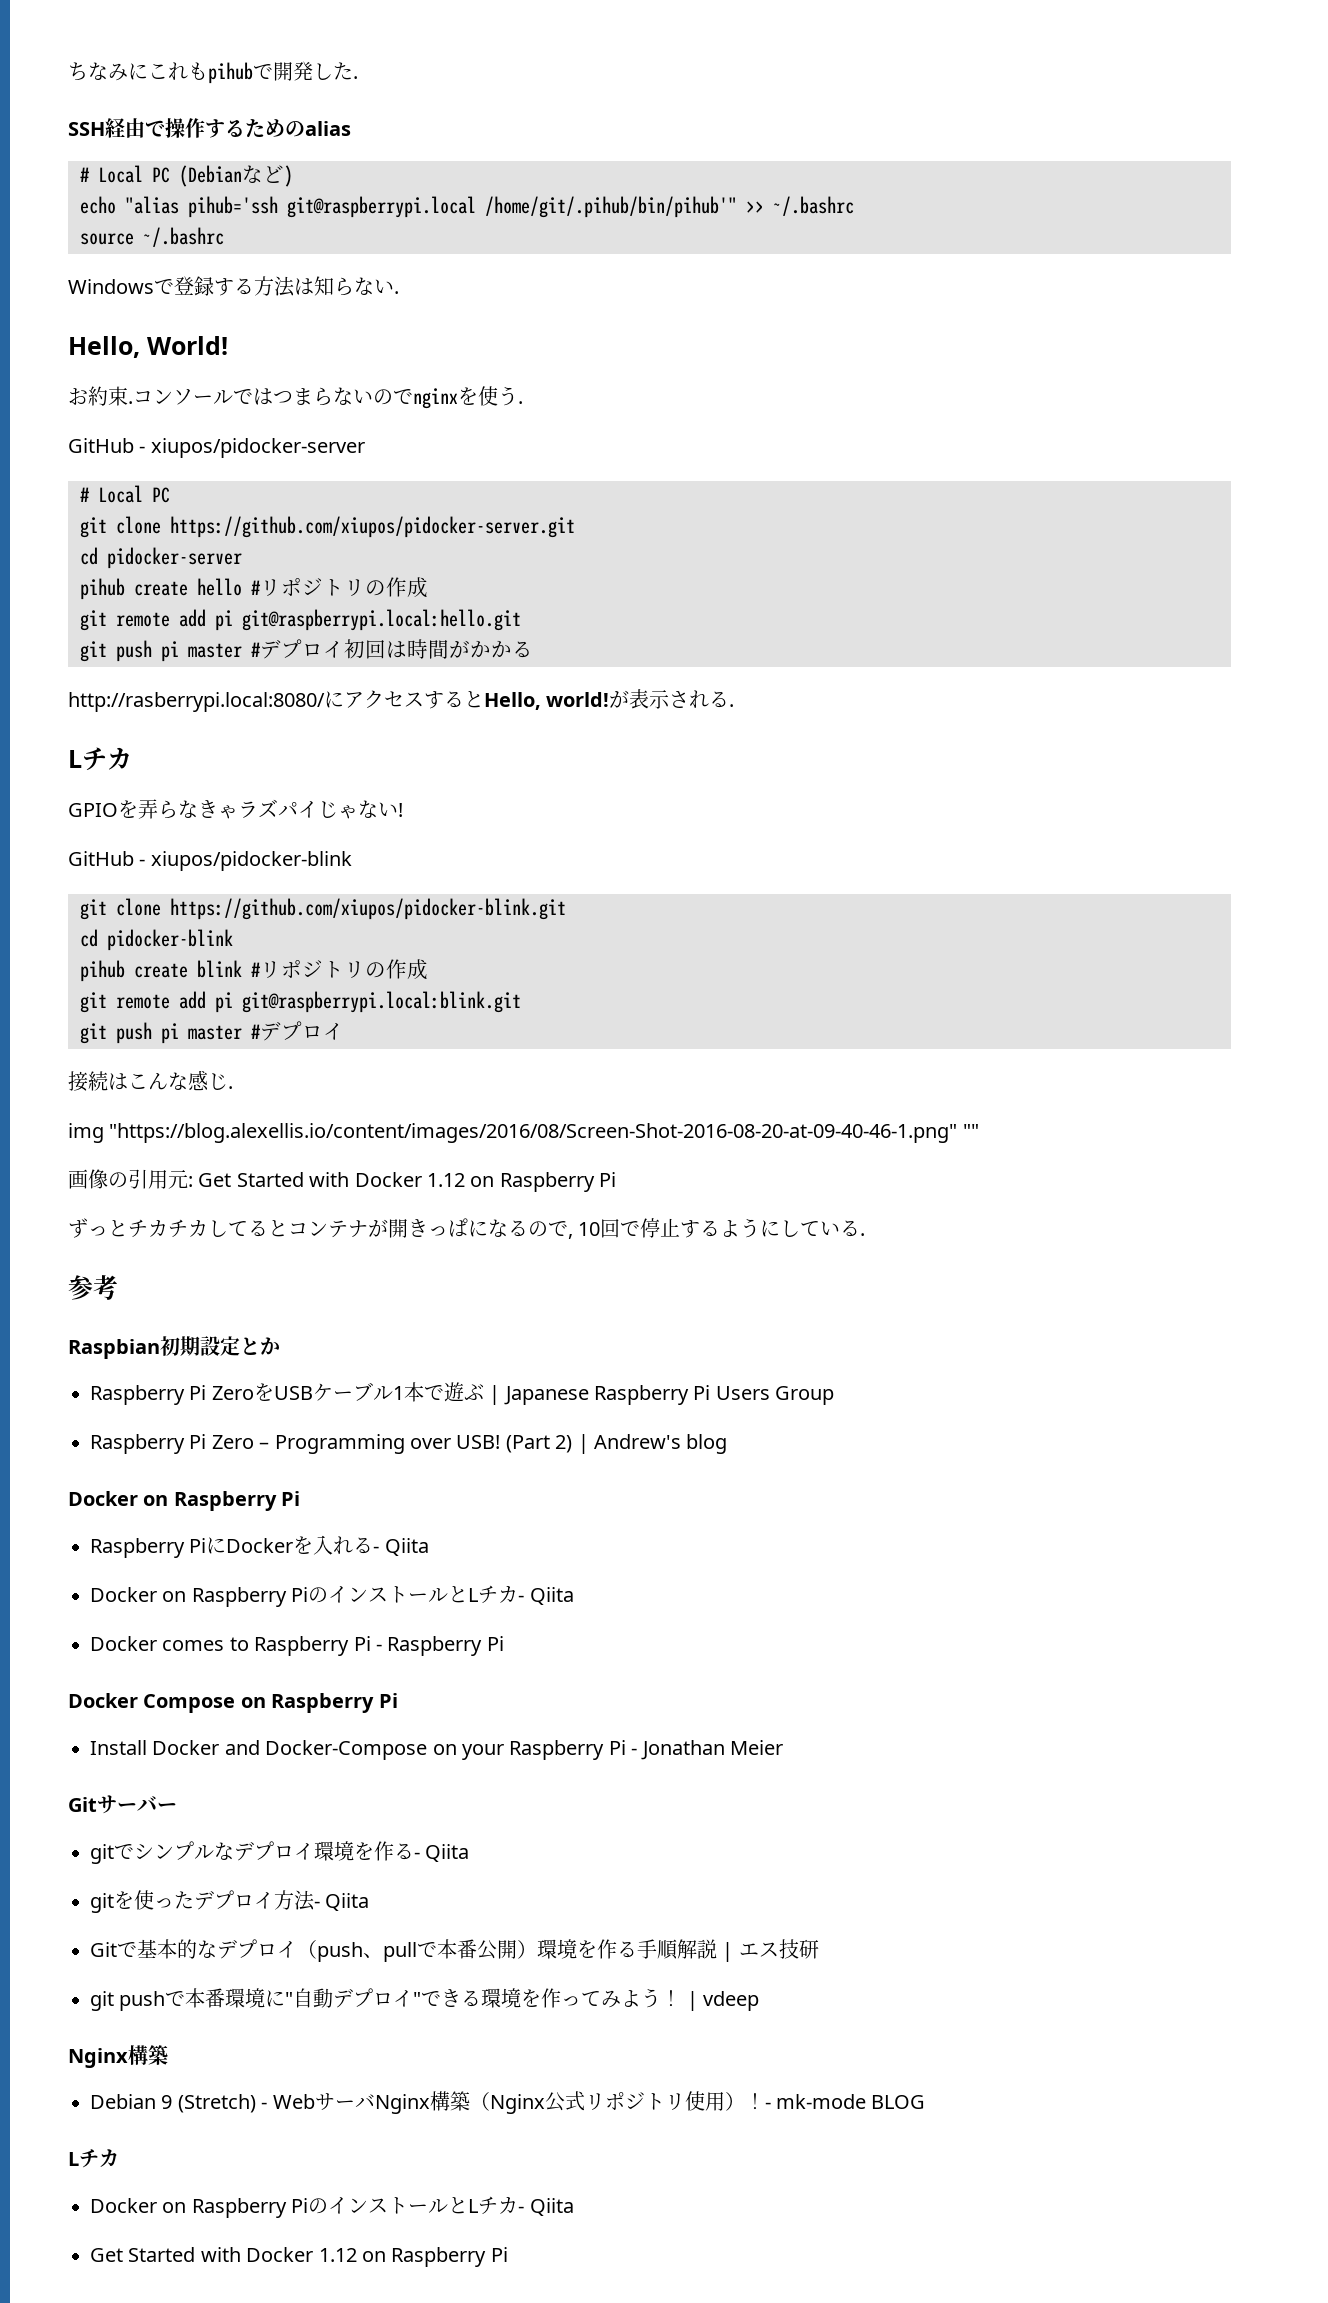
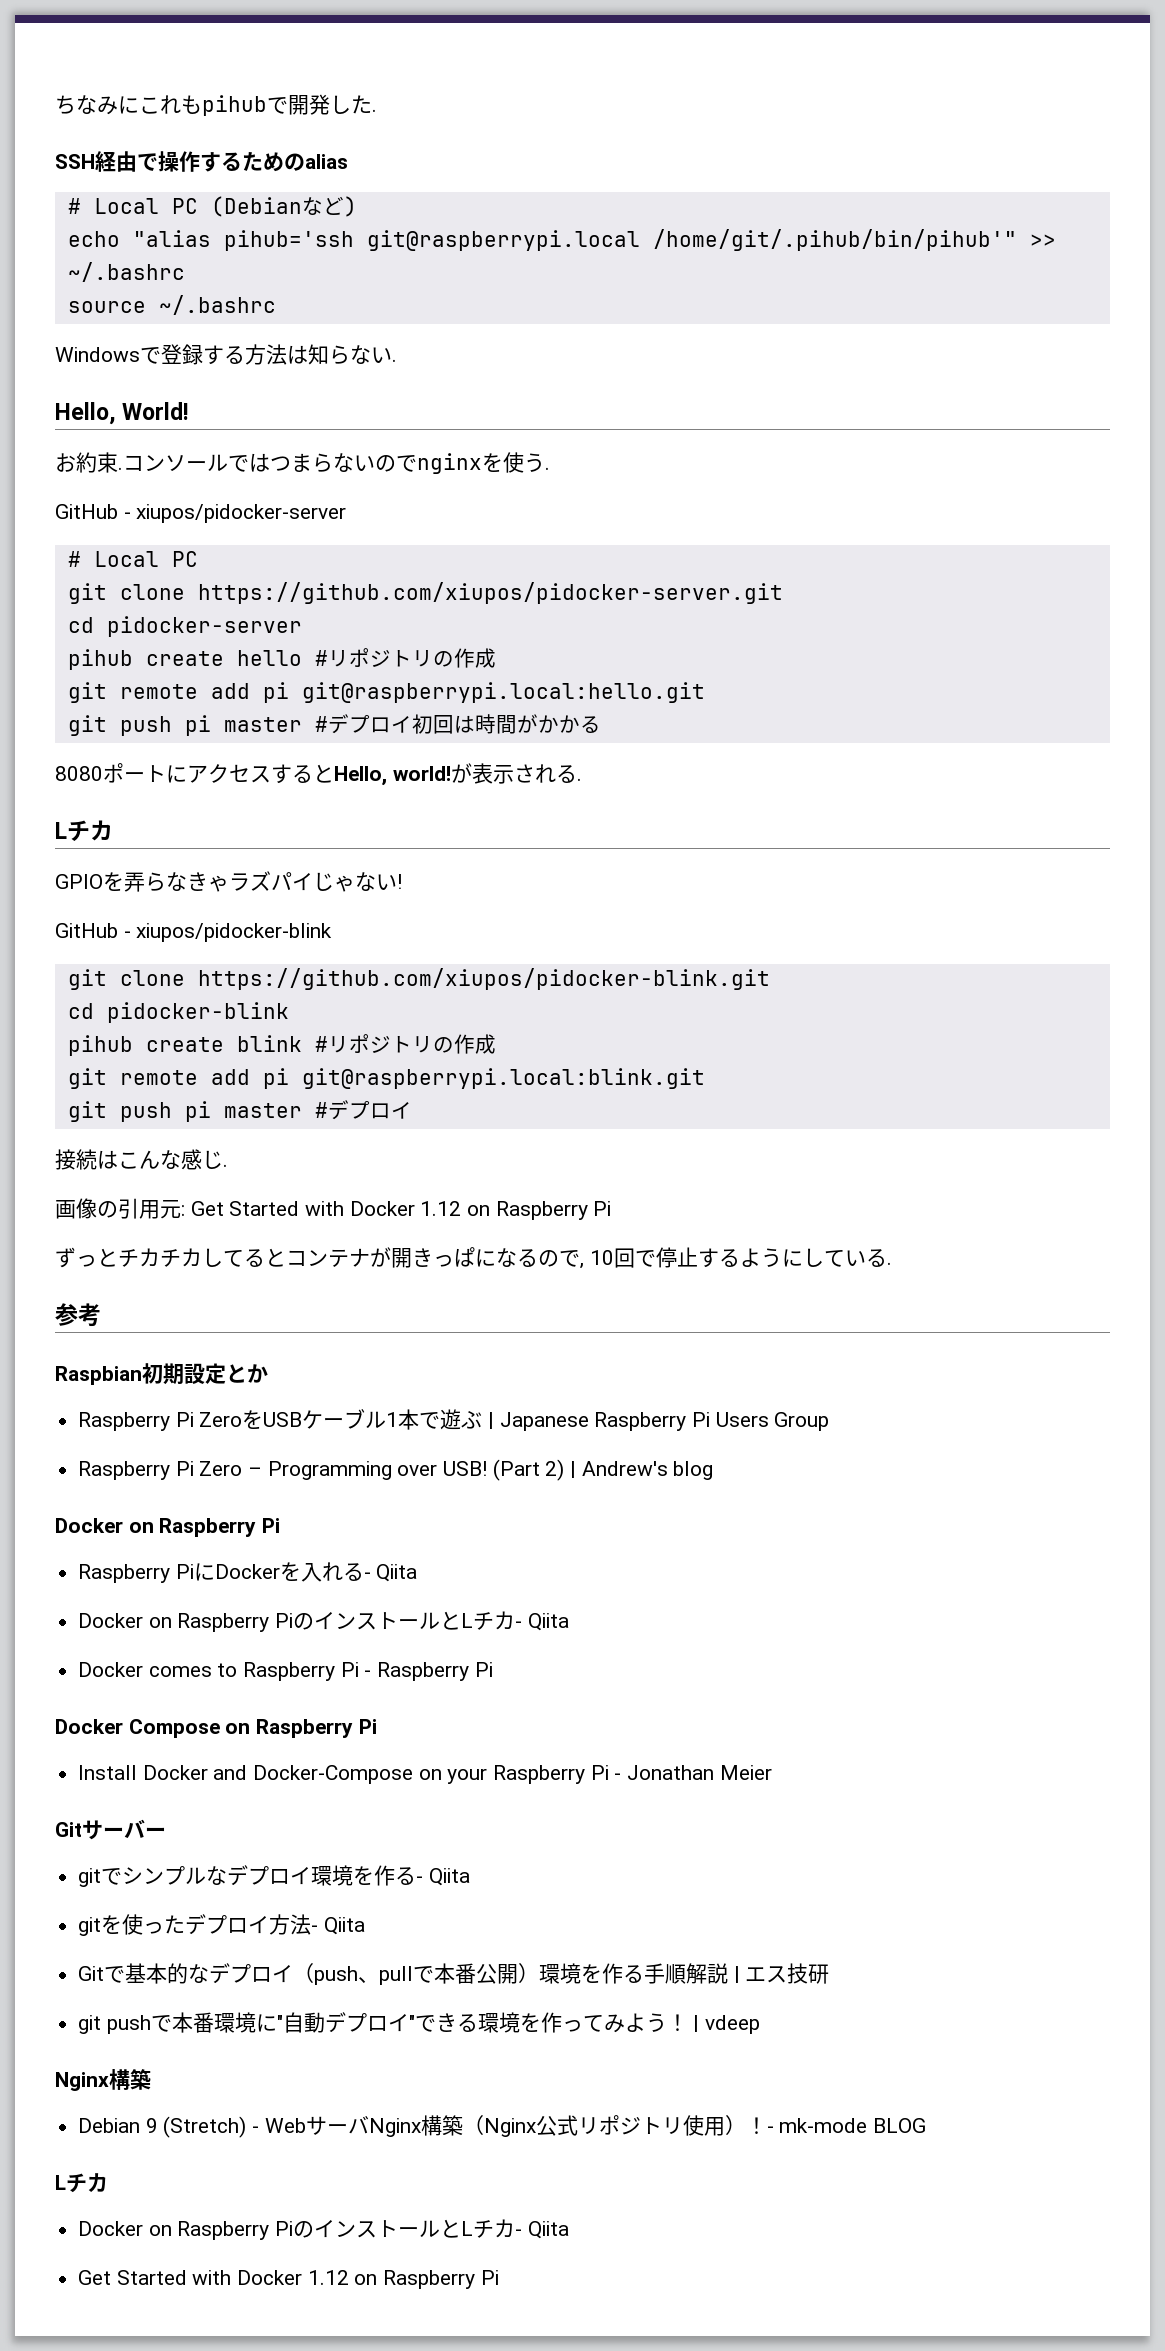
[68,692,325,712] http://rasberrypi.local:8080/ -> [55,763,166,783] 8080ポート
[68,1123,979,1143] // img "https://blog.alexellis.io/content/images/2016/08/Screen-Shot-2016-08-20-at-09-40-46-1.png" "" -> (228, 1165) none

